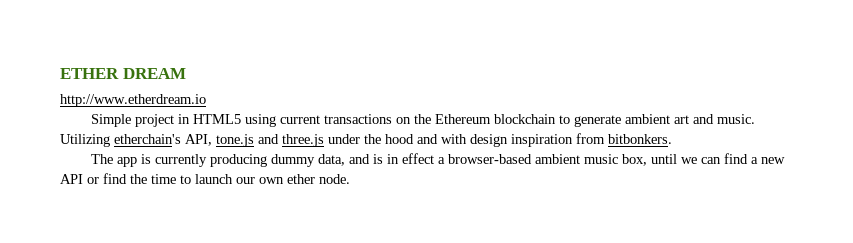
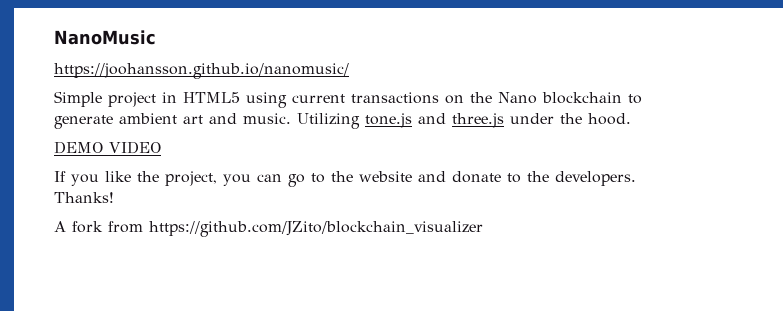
[60,68,186,79] [60,94,206,107] ETHER DREAM // http://www.etherdream.io -> [54,30,156,45] [54,63,349,79] NanoMusic // https://joohansson.github.io/nanomusic/
[434,114,491,124] Ethereum -> [498,92,537,104] Nano
[114,134,212,146] etherchain's API, -> (360, 121) none
[385,133,672,147] [90,153,785,167] [60,173,350,184] hood and with design inspiration from bitbonkers. // The app is currently producing dummy data, and is in effect a browser-based ambient music box, until we can find a new API or find the time to launch our own ether node. -> [588,113,631,125] [54,141,161,154] [54,171,636,187] [54,192,114,203] [54,221,483,237] hood. // DEMO VIDEO // If you like the project, you can go to the website and donate to the developers. Thanks! // A fork from https://github.com/JZito/blockchain_visualizer

